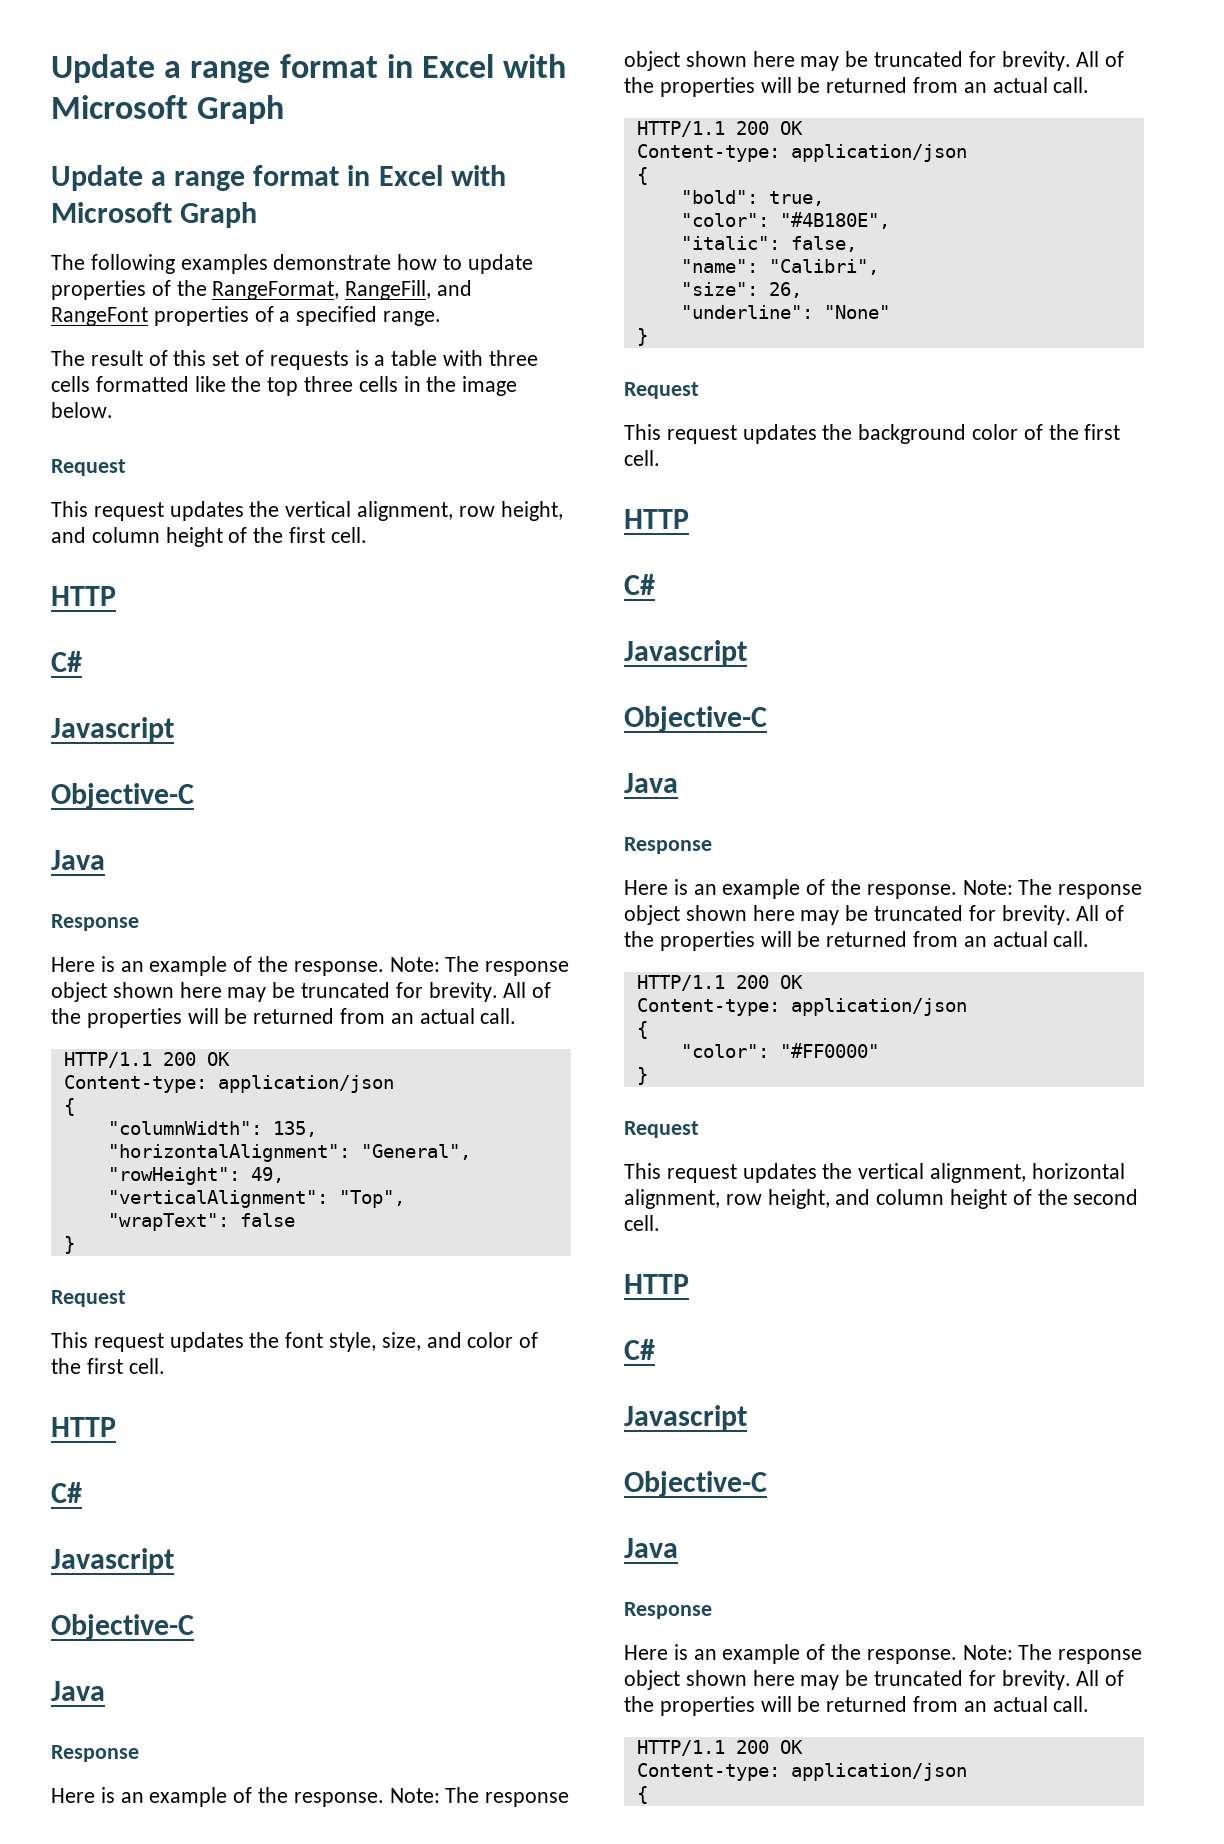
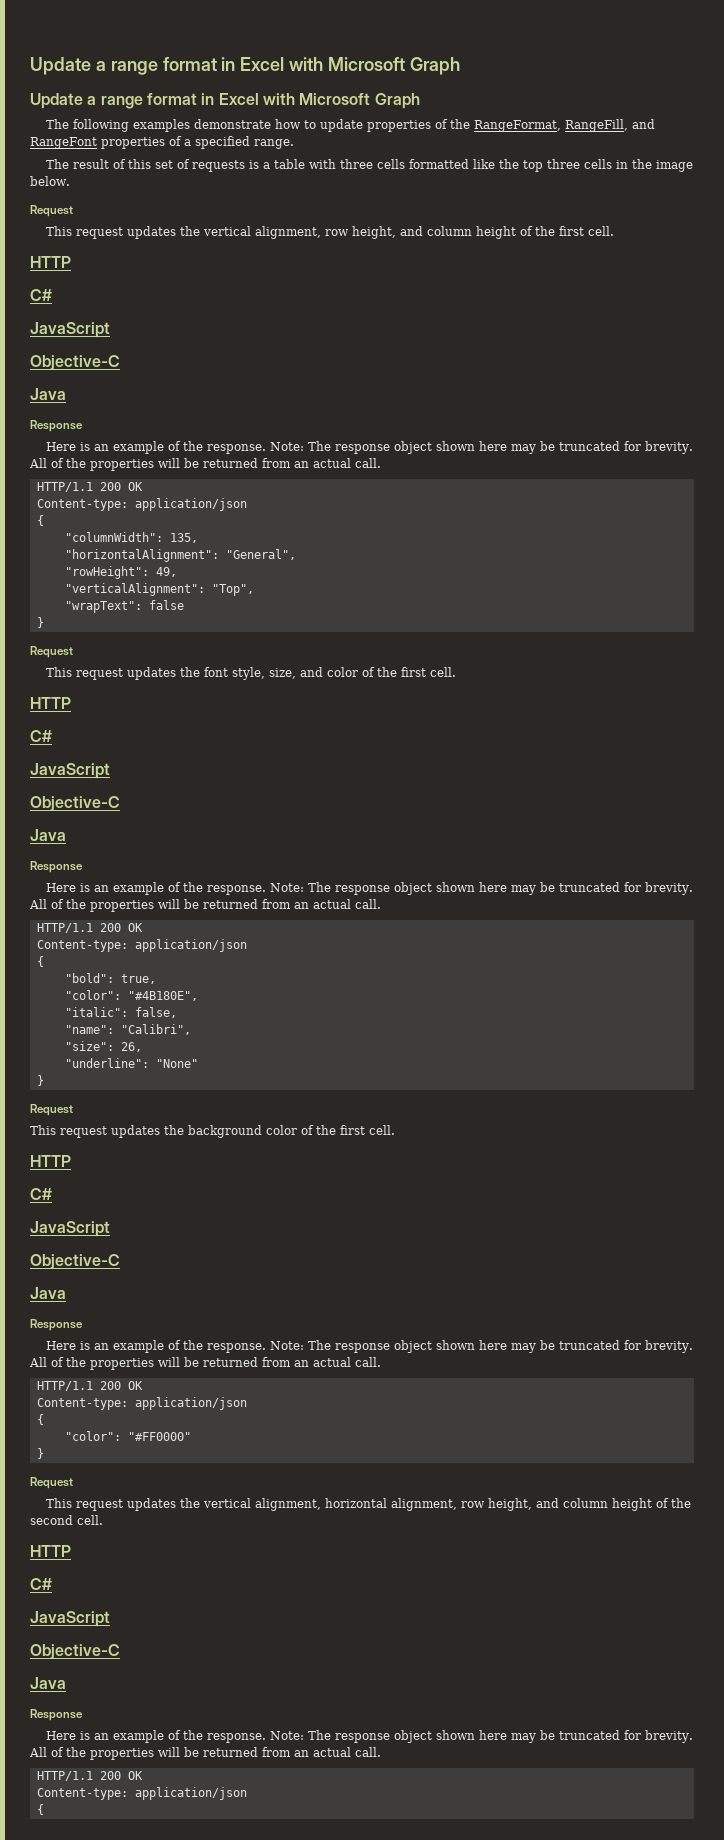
[51,717,174,743] Javascript -> [30,322,110,338] JavaScript
[51,1548,174,1574] Javascript -> [30,763,110,779] JavaScript
[624,640,747,666] Javascript -> [30,1221,110,1237] JavaScript
[624,1405,747,1431] Javascript -> [30,1611,110,1627] JavaScript

